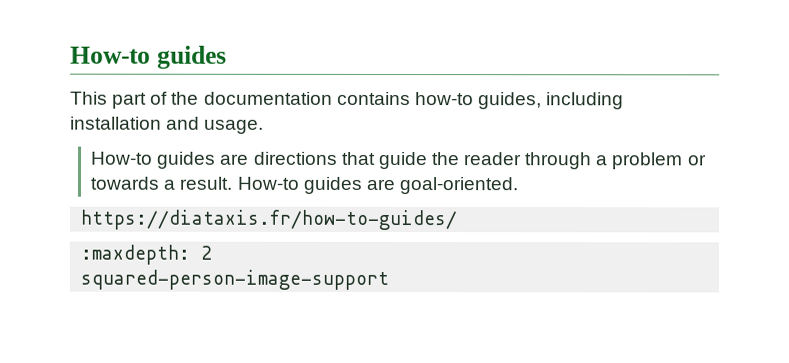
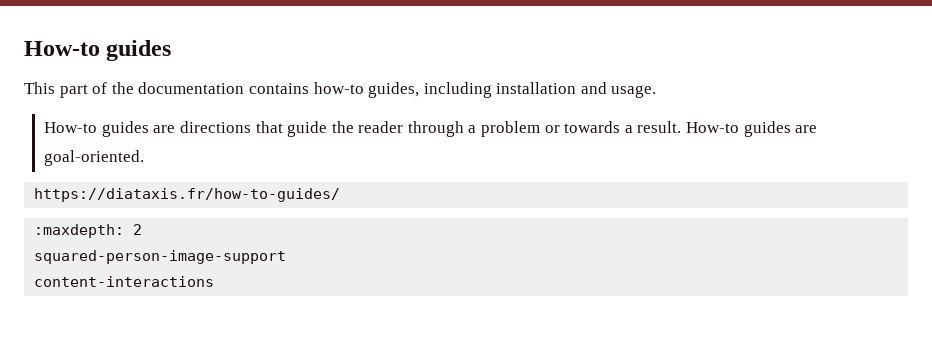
(390, 279) none -> [34,276,215,287] // content-interactions

